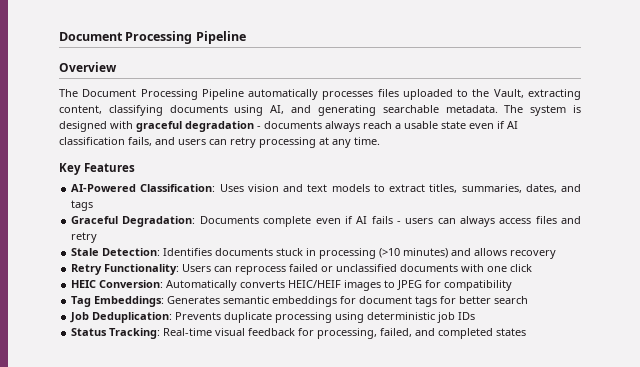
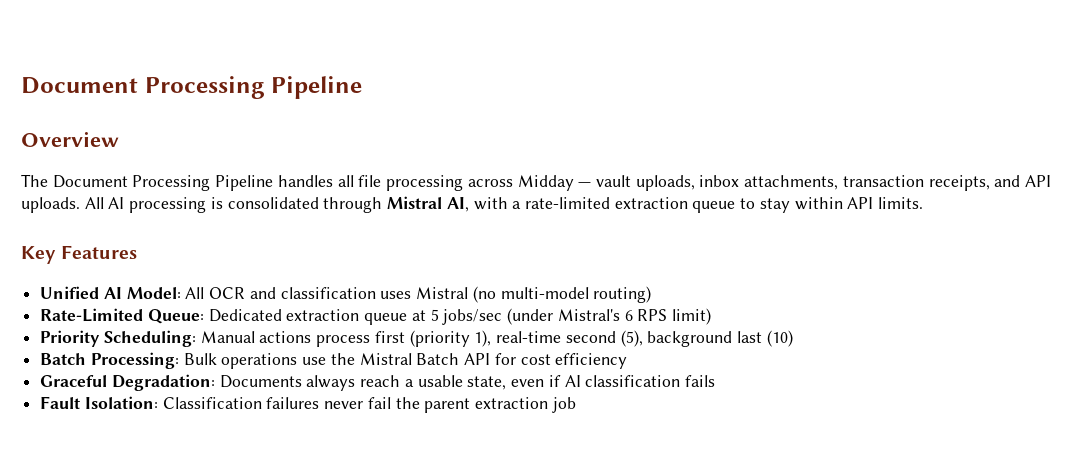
[248,89,581,100] [59,105,581,116] [59,121,322,132] automatically processes files uploaded to the Vault, extracting content, classifying documents using AI, and generating searchable metadata. The system is designed with graceful degradation - documents -> [277,175,1052,191] [21,196,924,213] [21,245,138,264] [40,286,652,303] [40,308,711,325] [40,330,793,347] [40,352,628,369] [40,374,302,391] handles all file processing across Midday — vault uploads, inbox attachments, transaction receipts, and API uploads. All AI processing is consolidated through Mistral AI, with a rate-limited extraction queue to stay within API limits. // Key Features // Unified AI Model: All OCR and classification uses Mistral (no multi-model routing) // Rate-Limited Queue: Dedicated extraction queue at 5 jobs/sec (under Mistral's 6 RPS limit) // Priority Scheduling: Manual actions process first (priority 1), real-time second (5), background last (10) // Batch Processing: Bulk operations use the Mistral Batch API for cost efficiency // Graceful Degradation: Documents
[441,121,466,129] state -> [467,376,507,390] state,
[128,137,380,148] [59,163,136,175] [71,184,581,193] [71,200,94,211] [71,216,582,227] [71,232,98,243] [71,248,557,259] [71,264,533,275] [71,280,513,291] [71,296,529,307] [70,312,476,323] [71,328,527,339] fails, and users can retry processing at any time. // Key Features // AI-Powered Classification: Uses vision and text models to extract titles, summaries, dates, and tags // Graceful Degradation: Documents complete even if AI fails - users can always access files and retry // Stale Detection: Identifies documents stuck in processing (>10 minutes) and allows recovery // Retry Functionality: Users can reprocess failed or unclassified documents with one click // HEIC Conversion: Automatically converts HEIC/HEIF images to JPEG for compatibility // Tag Embeddings: Generates semantic embeddings for document tags for better search // Job Deduplication: Prevents duplicate processing using deterministic job IDs // Status Tracking: Real-time visual feedback for processing, failed, and completed states -> [684,375,715,387] [40,396,576,413] fails // Fault Isolation: Classification failures never fail the parent extraction job

